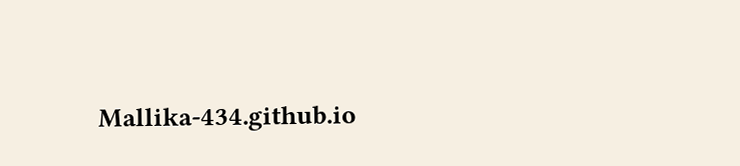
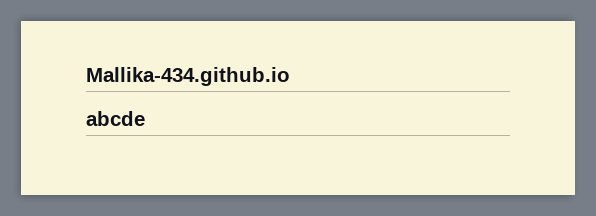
(357, 119) none -> [86,111,145,126] // abcde

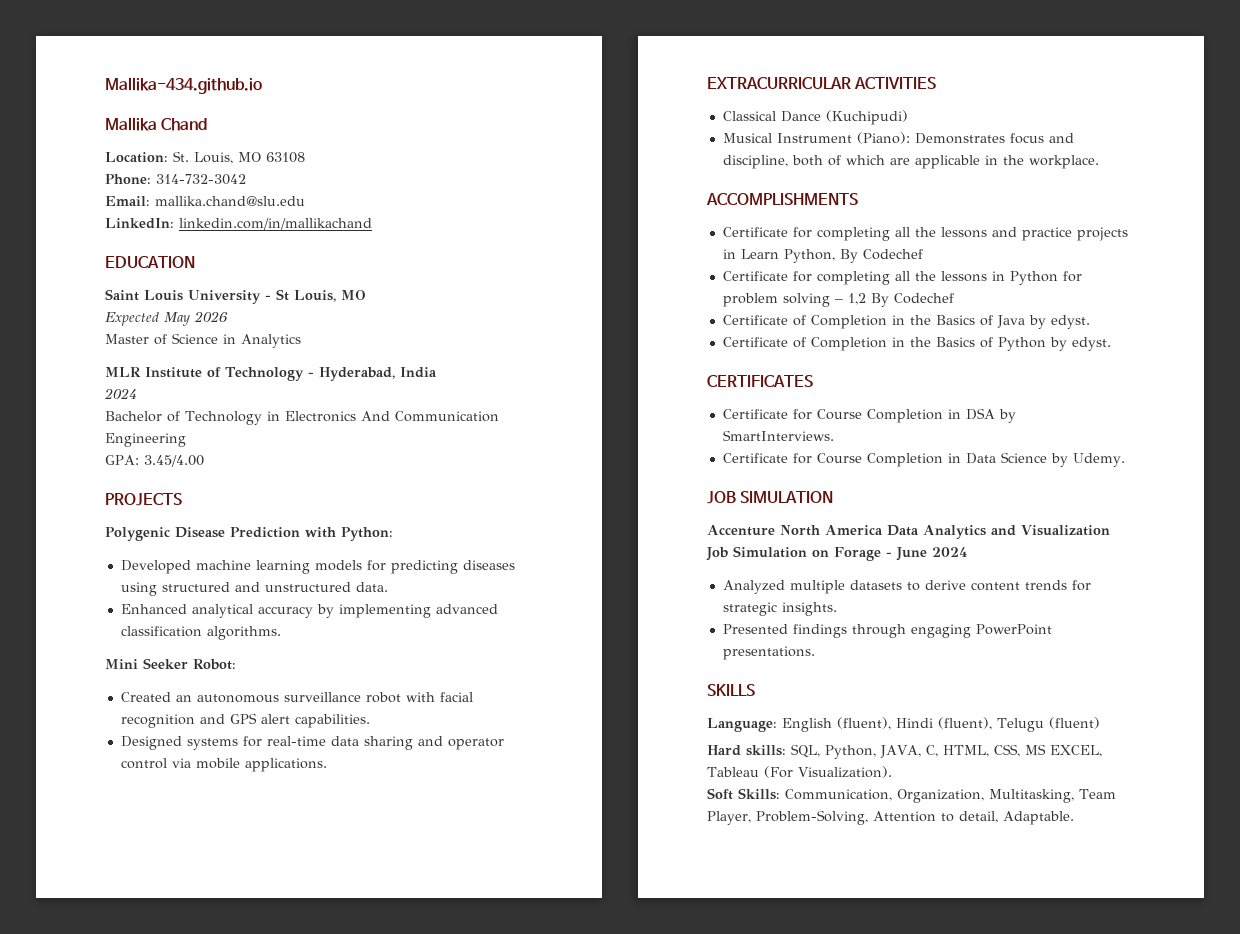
[86,111,145,126] abcde -> [105,117,208,131] [105,151,305,164] [105,174,246,185] [105,196,305,206] [105,218,372,230] [105,256,195,268] [105,289,366,304] [105,311,228,326] [105,333,301,348] [105,367,437,381] [104,388,137,399] [105,411,499,425] [105,433,186,447] [105,455,204,467] [105,493,182,506] [105,527,393,541] [120,560,515,574] [120,582,388,596] [120,604,498,618] [120,626,281,640] [105,658,236,670] [120,692,473,703] [120,713,370,728] [120,736,504,750] [120,758,327,772] [707,77,937,89] [722,110,908,125] [722,132,1074,144] [722,155,1099,169] [706,193,858,205] [722,227,1128,241] [722,249,923,263] [722,271,1082,285] [722,293,954,307] [722,315,1090,329] [722,337,1111,351] [707,375,813,387] [722,408,1016,423] [722,430,834,441] [722,452,1125,467] [707,491,834,504] [707,525,1110,539] [706,546,968,561] [722,580,1091,594] [722,602,837,616] [722,624,1052,638] [722,646,815,660] [707,684,755,696] [707,717,1100,732] [707,744,1102,759] [707,766,892,778] [707,788,1116,803] [707,810,1074,825] Mallika Chand // Location: St. Louis, MO 63108 // Phone: 314-732-3042 // Email: mallika.chand@slu.edu // LinkedIn: linkedin.com/in/mallikachand // EDUCATION // Saint Louis University - St Louis, MO // Expected May 2026 // Master of Science in Analytics // MLR Institute of Technology - Hyderabad, India // 2024 // Bachelor of Technology in Electronics And Communication Engineering // GPA: 3.45/4.00 // PROJECTS // Polygenic Disease Prediction with Python: // Developed machine learning models for predicting diseases using structured and unstructured data. // Enhanced analytical accuracy by implementing advanced classification algorithms. // Mini Seeker Robot: // Created an autonomous surveillance robot with facial recognition and GPS alert capabilities. // Designed systems for real-time data sharing and operator control via mobile applications. // EXTRACURRICULAR ACTIVITIES // Classical Dance (Kuchipudi) // Musical Instrument (Piano): Demonstrates focus and discipline, both of which are applicable in the workplace. // ACCOMPLISHMENTS // Certificate for completing all the lessons and practice projects in Learn Python, By Codechef // Certificate for completing all the lessons in Python for problem solving – 1,2 By Codechef // Certificate of Completion in the Basics of Java by edyst. // Certificate of Completion in the Basics of Python by edyst. // CERTIFICATES // Certificate for Course Completion in DSA by SmartInterviews. // Certificate for Course Completion in Data Science by Udemy. // JOB SIMULATION // Accenture North America Data Analytics and Visualization Job Simulation on Forage - June 2024 // Analyzed multiple datasets to derive content trends for strategic insights. // Presented findings through engaging PowerPoint presentations. // SKILLS // Language: English (fluent), Hindi (fluent), Telugu (fluent) // Hard skills: SQL, Python, JAVA, C, HTML, CSS, MS EXCEL, Tableau (For Visualization). // Soft Skills: Communication, Organization, Multitasking, Team Player, Problem-Solving, Attention to detail, Adaptable.

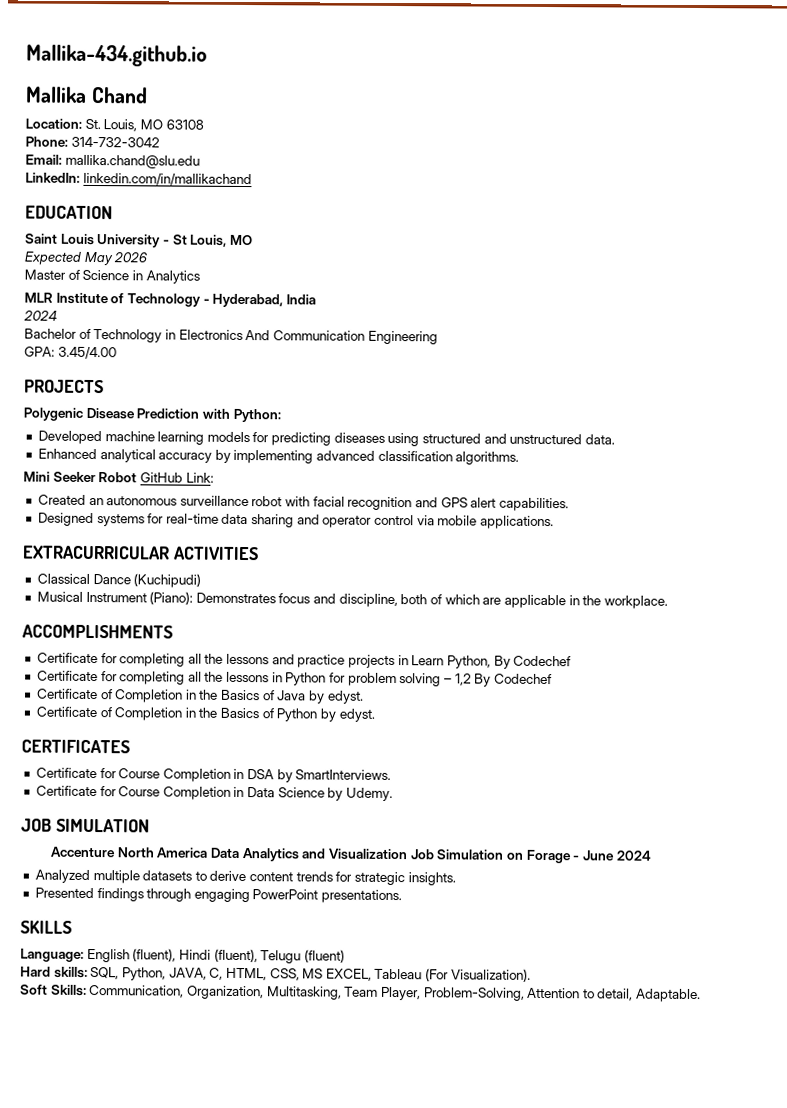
[193,659,236,670] Robot: -> [98,472,214,483] Robot GitHub Link:

